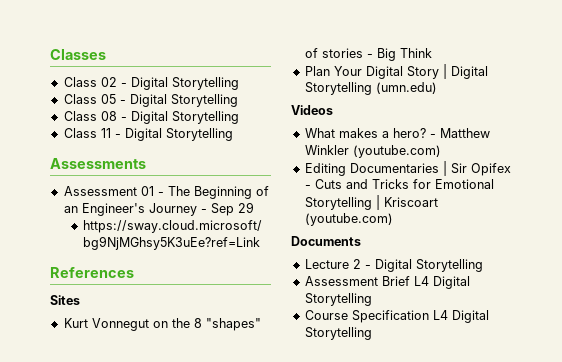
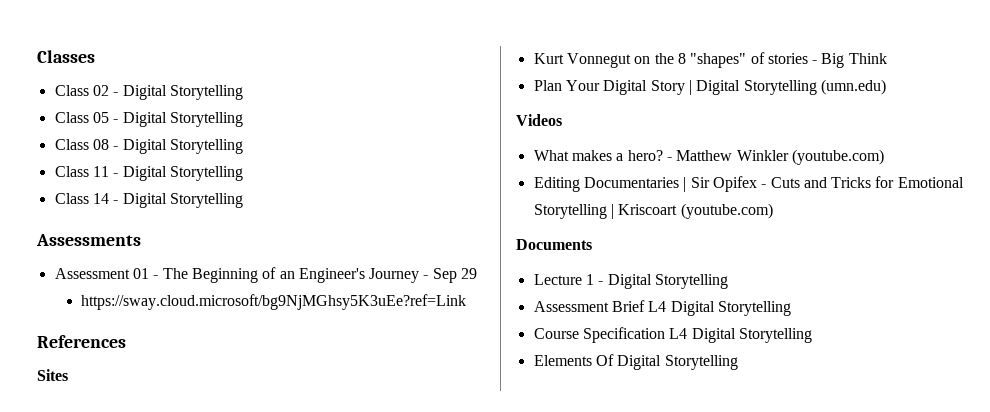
(233, 134) none -> [54,193,243,208] // Class 14 - Digital Storytelling
[352,259,361,269] 2 -> [585,274,594,285] 1
(372, 333) none -> [533,354,738,370] // Elements Of Digital Storytelling

